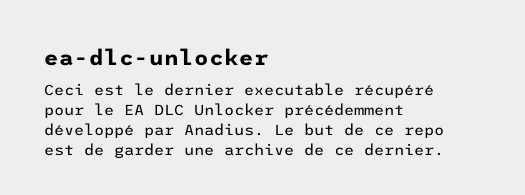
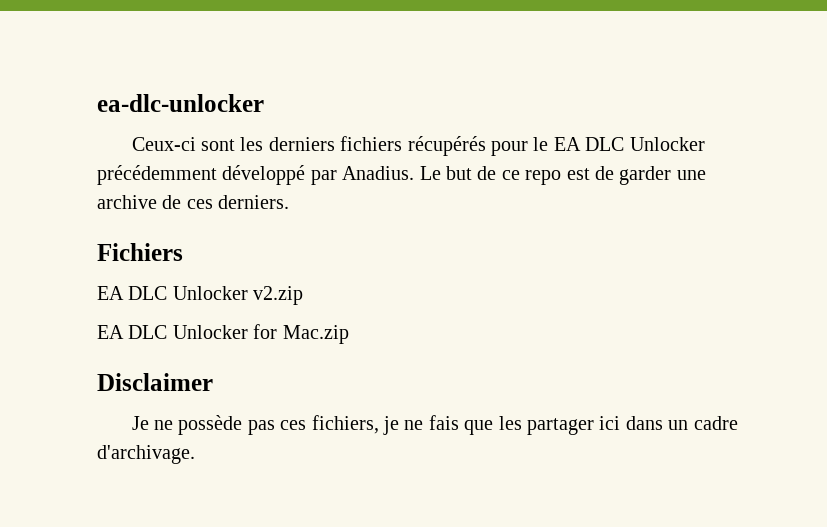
[44,83,434,98] Ceci est le dernier executable récupéré -> [131,136,486,156] Ceux-ci sont les derniers fichiers récupérés
[334,143,444,156] ce dernier. -> [186,195,290,209] [97,243,183,261] [97,286,304,305] [97,324,349,344] [97,373,213,391] [131,415,738,435] [97,445,195,464] ces derniers. // Fichiers // EA DLC Unlocker v2.zip // EA DLC Unlocker for Mac.zip // Disclaimer // Je ne possède pas ces fichiers, je ne fais que les partager ici dans un cadre d'archivage.

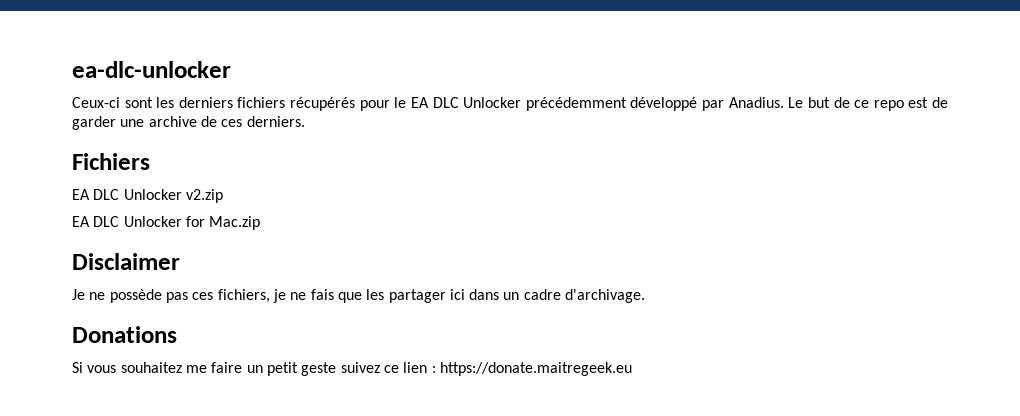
(195, 454) none -> [72,326,177,343] [72,362,632,376] // Donations // Si vous souhaitez me faire un petit geste suivez ce lien : https://donate.maitregeek.eu

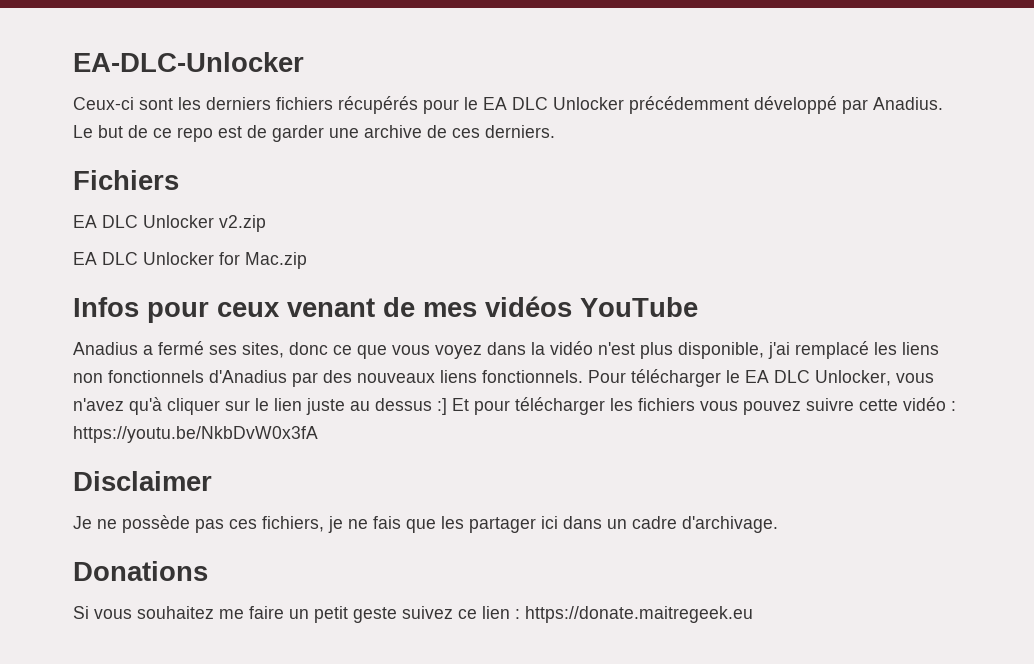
[72,61,231,78] ea-dlc-unlocker -> [73,52,304,72] EA-DLC-Unlocker
(261, 223) none -> [73,296,698,323] [73,341,939,359] [73,369,934,387] [73,397,956,415] [73,426,318,443] // Infos pour ceux venant de mes vidéos YouTube // Anadius a fermé ses sites, donc ce que vous voyez dans la vidéo n'est plus disponible, j'ai remplacé les liens non fonctionnels d'Anadius par des nouveaux liens fonctionnels. Pour télécharger le EA DLC Unlocker, vous n'avez qu'à cliquer sur le lien juste au dessus :] Et pour télécharger les fichiers vous pouvez suivre cette vidéo : https://youtu.be/NkbDvW0x3fA

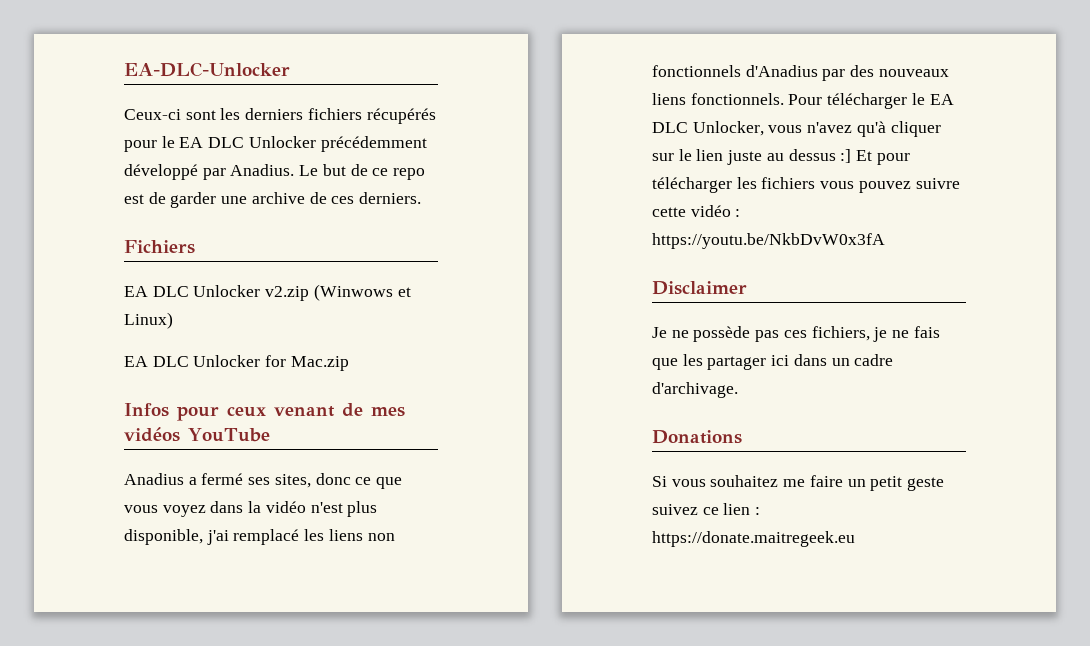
(266, 223) none -> [313,284,411,301] [124,312,173,329] (Winwows et Linux)

